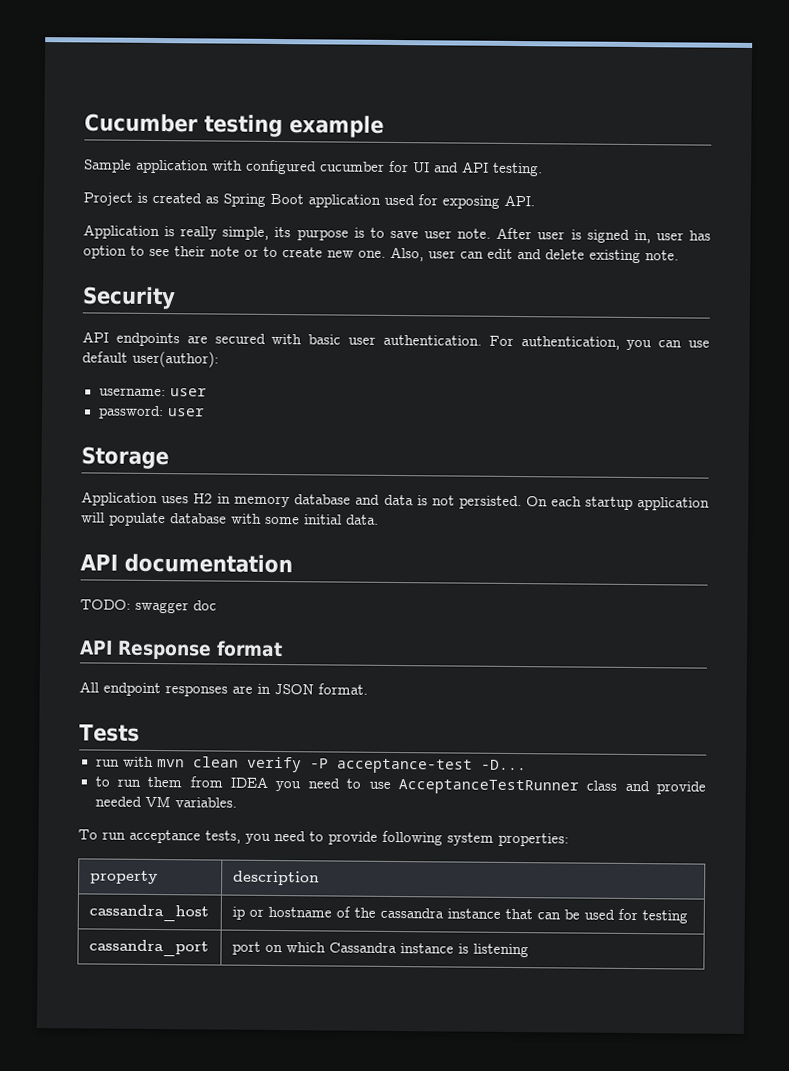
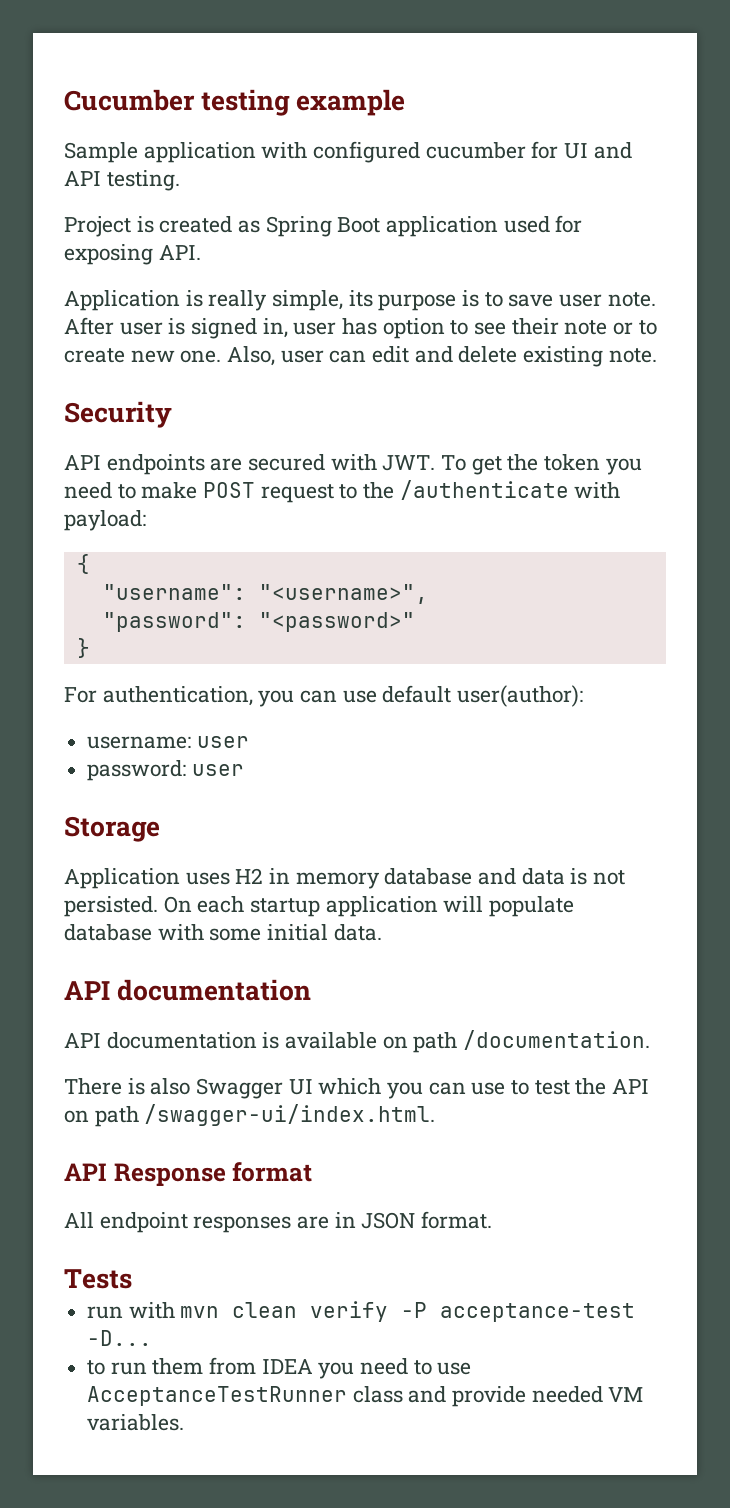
[308,334,482,346] basic user authentication. -> [382,454,642,475] [64,480,621,503] [64,510,146,531] [76,554,90,574] [102,584,428,604] [102,612,415,632] [76,638,90,658] JWT. To get the token you need to make POST request to the /authenticate with payload: // { // "username": "<username>", // "password": "<password>" // } //
[80,599,217,614] TODO: swagger doc -> [64,1030,651,1053] [64,1078,650,1099] [64,1104,436,1127] API documentation is available on path /documentation. // There is also Swagger UI which you can use to test the API on path /swagger-ui/index.html.
[78,829,569,847] [89,870,158,885] [232,870,320,886] [88,904,209,922] [231,906,688,924] [88,939,209,957] [231,941,529,958] // To run acceptance tests, you need to provide following system properties: // property | description // cassandra_host | ip or hostname of the cassandra instance that can be used for testing // cassandra_port | port on which Cassandra instance is listening -> (185, 1422) none

